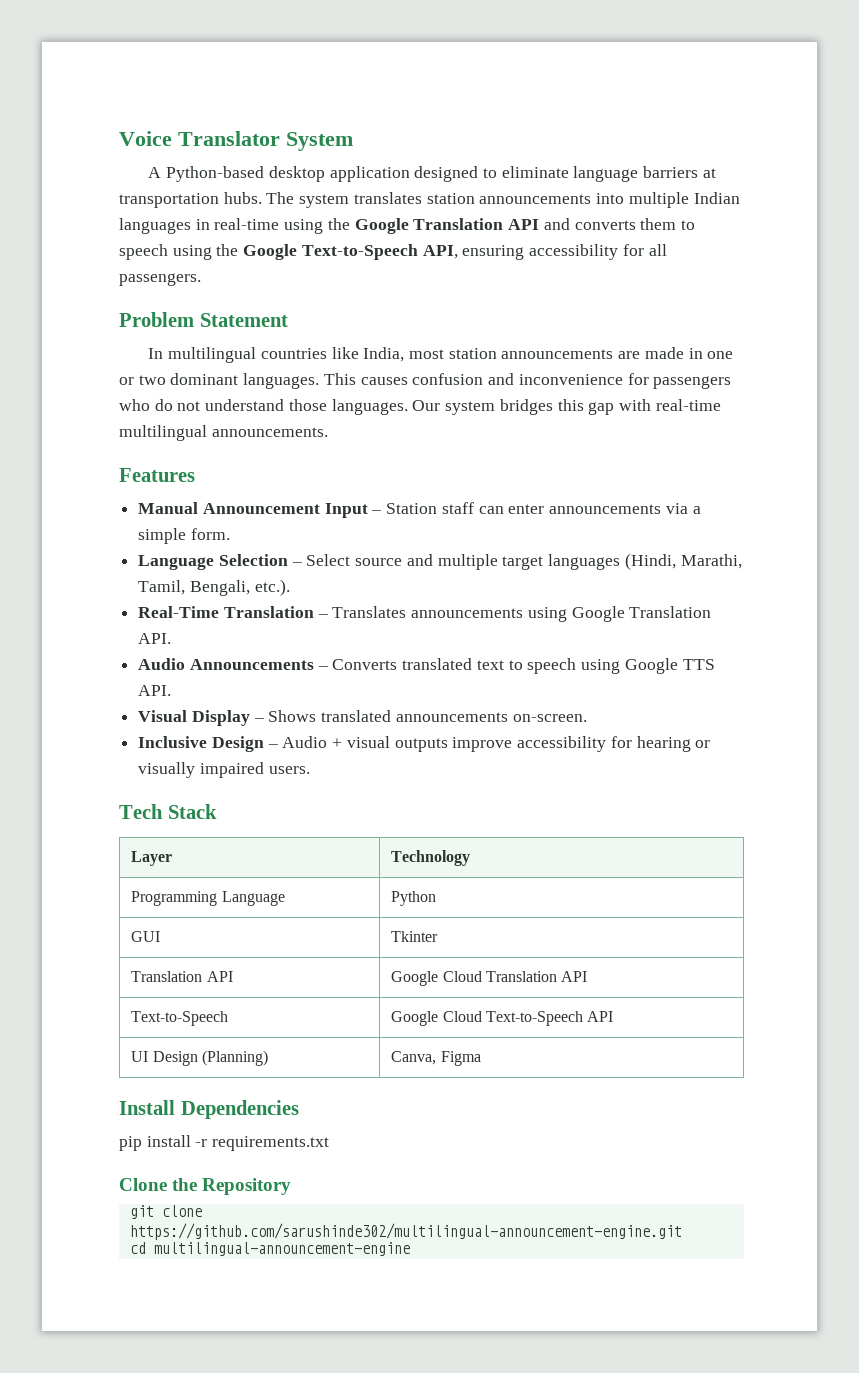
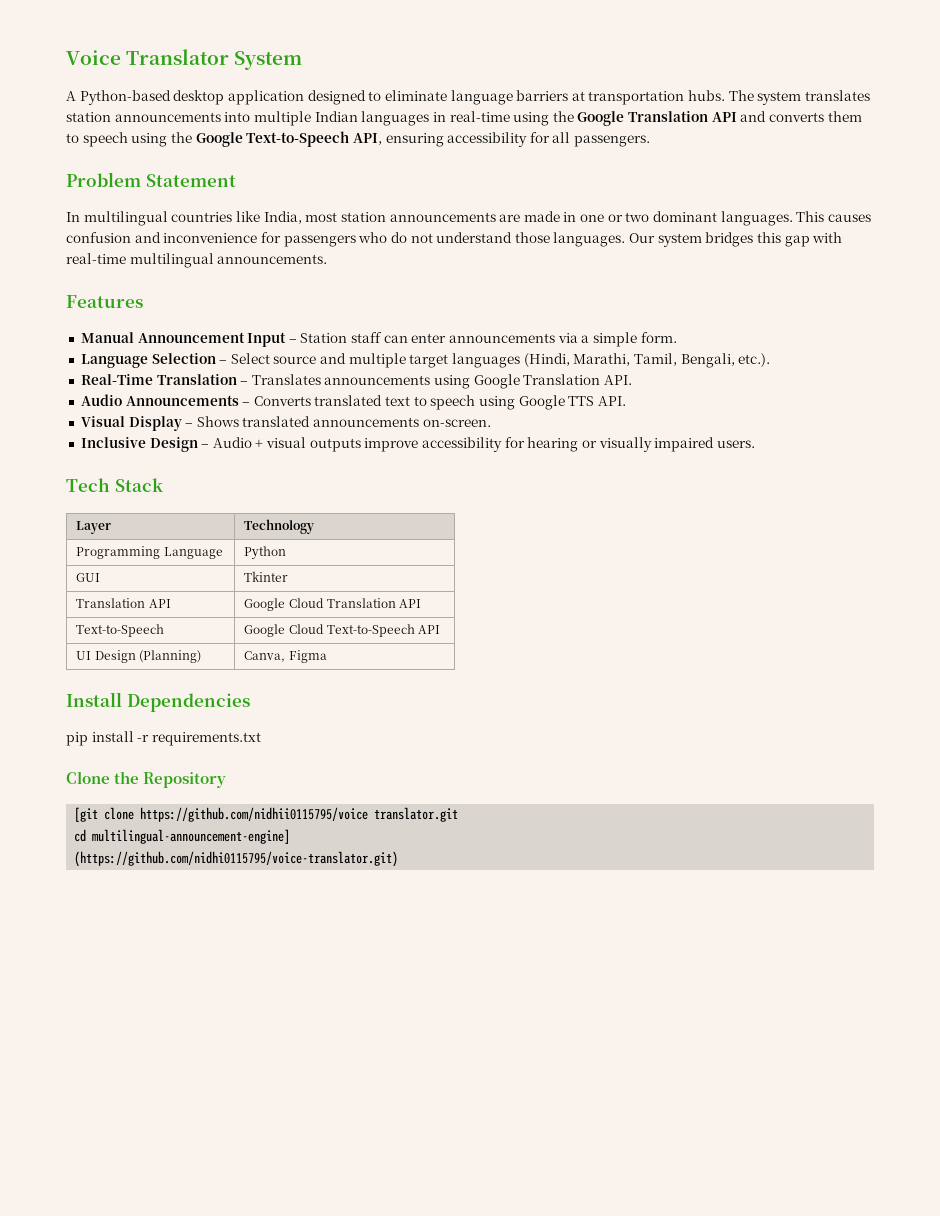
[129,1205,202,1219] [129,1223,682,1240] git clone https://github.com/sarushinde302/multilingual-announcement-engine.git -> [74,807,459,822] [git clone https://github.com/nidhii0115795/voice translator.git
[153,1242,410,1256] multilingual-announcement-engine -> [92,829,291,844] [74,851,399,867] multilingual-announcement-engine] // (https://github.com/nidhi0115795/voice-translator.git)

